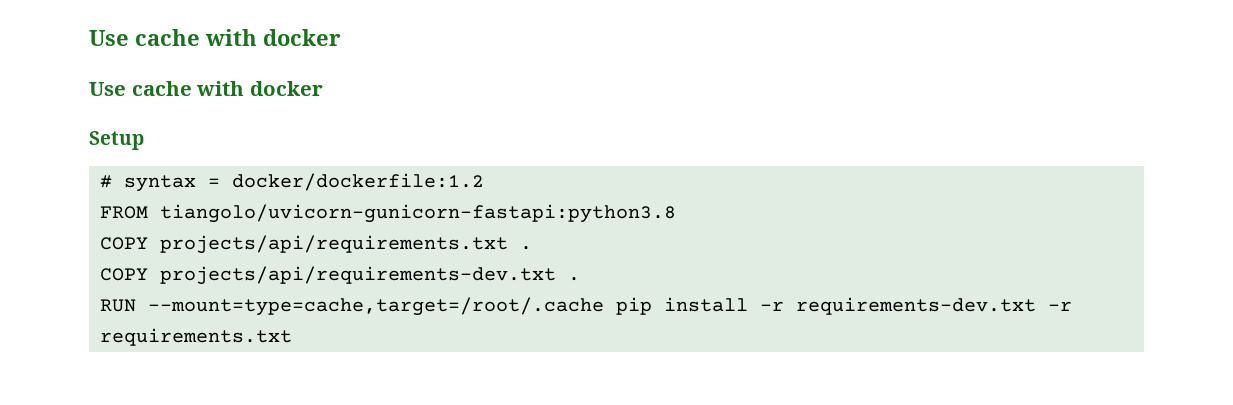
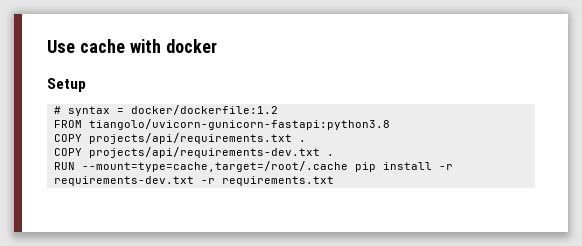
[89,29,341,46] [89,81,323,96] Use cache with docker // Use cache with docker -> [47,39,217,53] Use cache with docker

